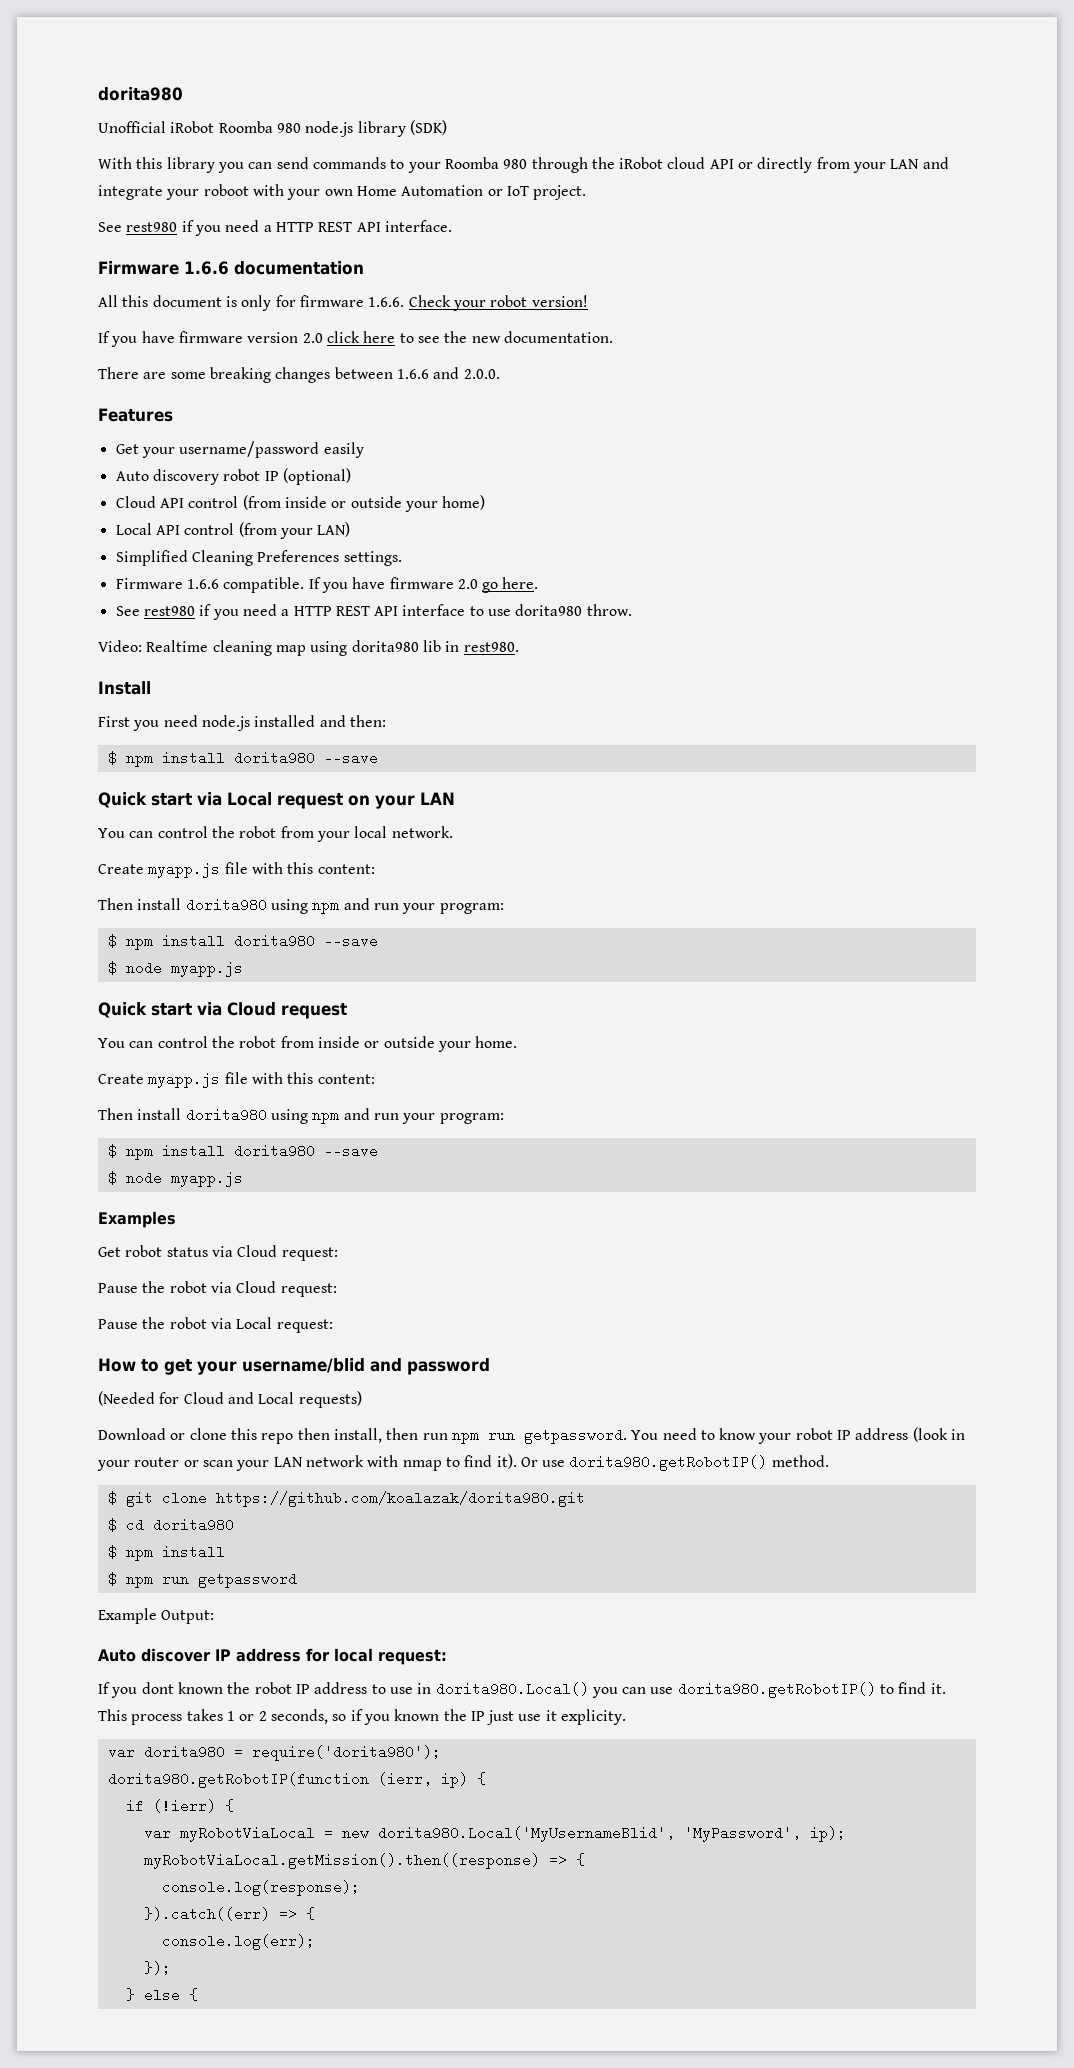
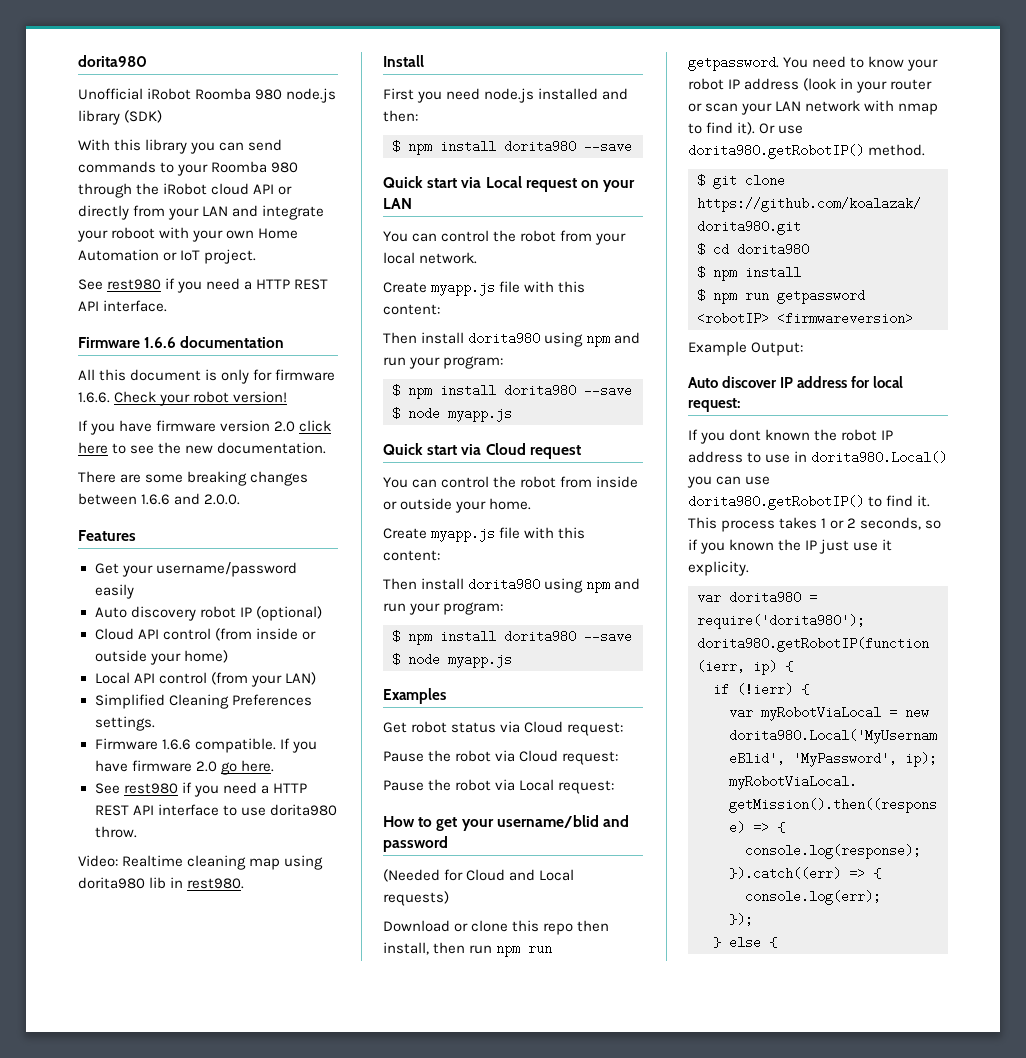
(297, 1580) none -> [697,312,913,325] <robotIP> <firmwareversion>

